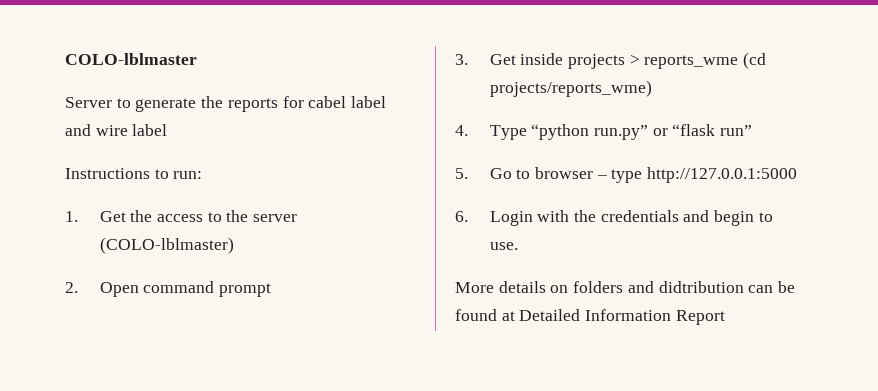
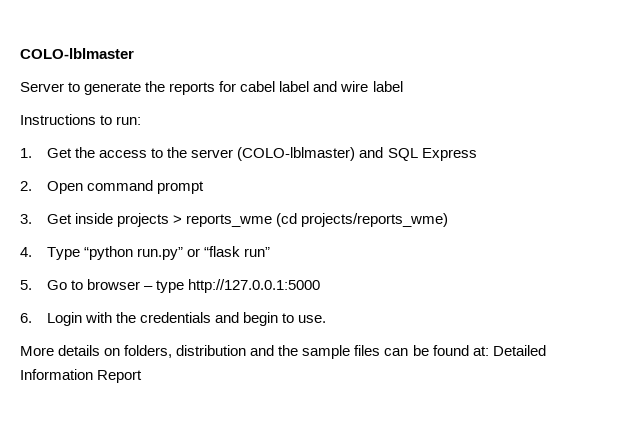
(234, 245) none -> [359,147,477,161] and SQL Express
[573,281,744,293] folders and didtribution -> [124,345,381,359] folders, distribution and the sample files
[501,311,515,321] at -> [472,346,489,356] at:

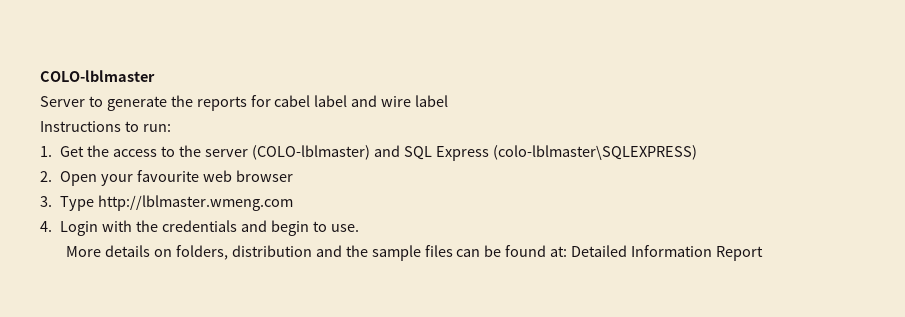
(477, 154) none -> [492,145,697,160] (colo-lblmaster\SQLEXPRESS)
[87,180,205,194] [20,213,449,227] [20,246,271,260] [20,279,321,293] [20,313,32,323] command prompt // 3. Get inside projects > reports_wme (cd projects/reports_wme) // 4. Type “python run.py” or “flask run” // 5. Go to browser – type http://127.0.0.1:5000 // 6. -> [101,170,294,186] [40,195,294,211] [40,221,52,232] your favourite web browser // 3. Type http://lblmaster.wmeng.com // 4.

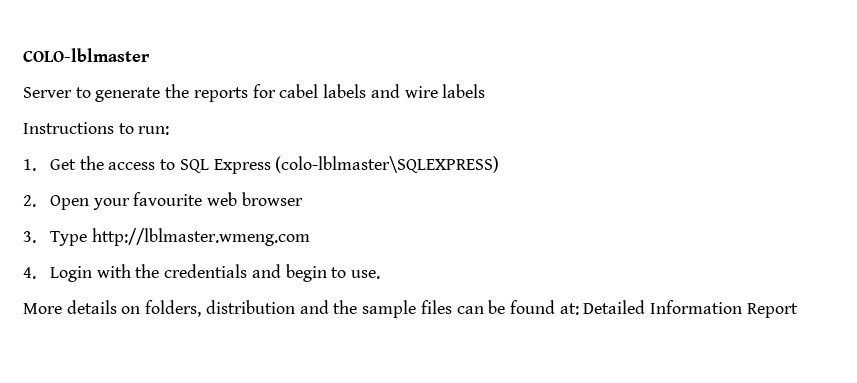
[314,95,348,107] label -> [323,84,367,98] labels
[415,95,449,107] label -> [442,84,486,98] labels
[179,145,400,160] the server (COLO-lblmaster) and -> (176, 164) none

